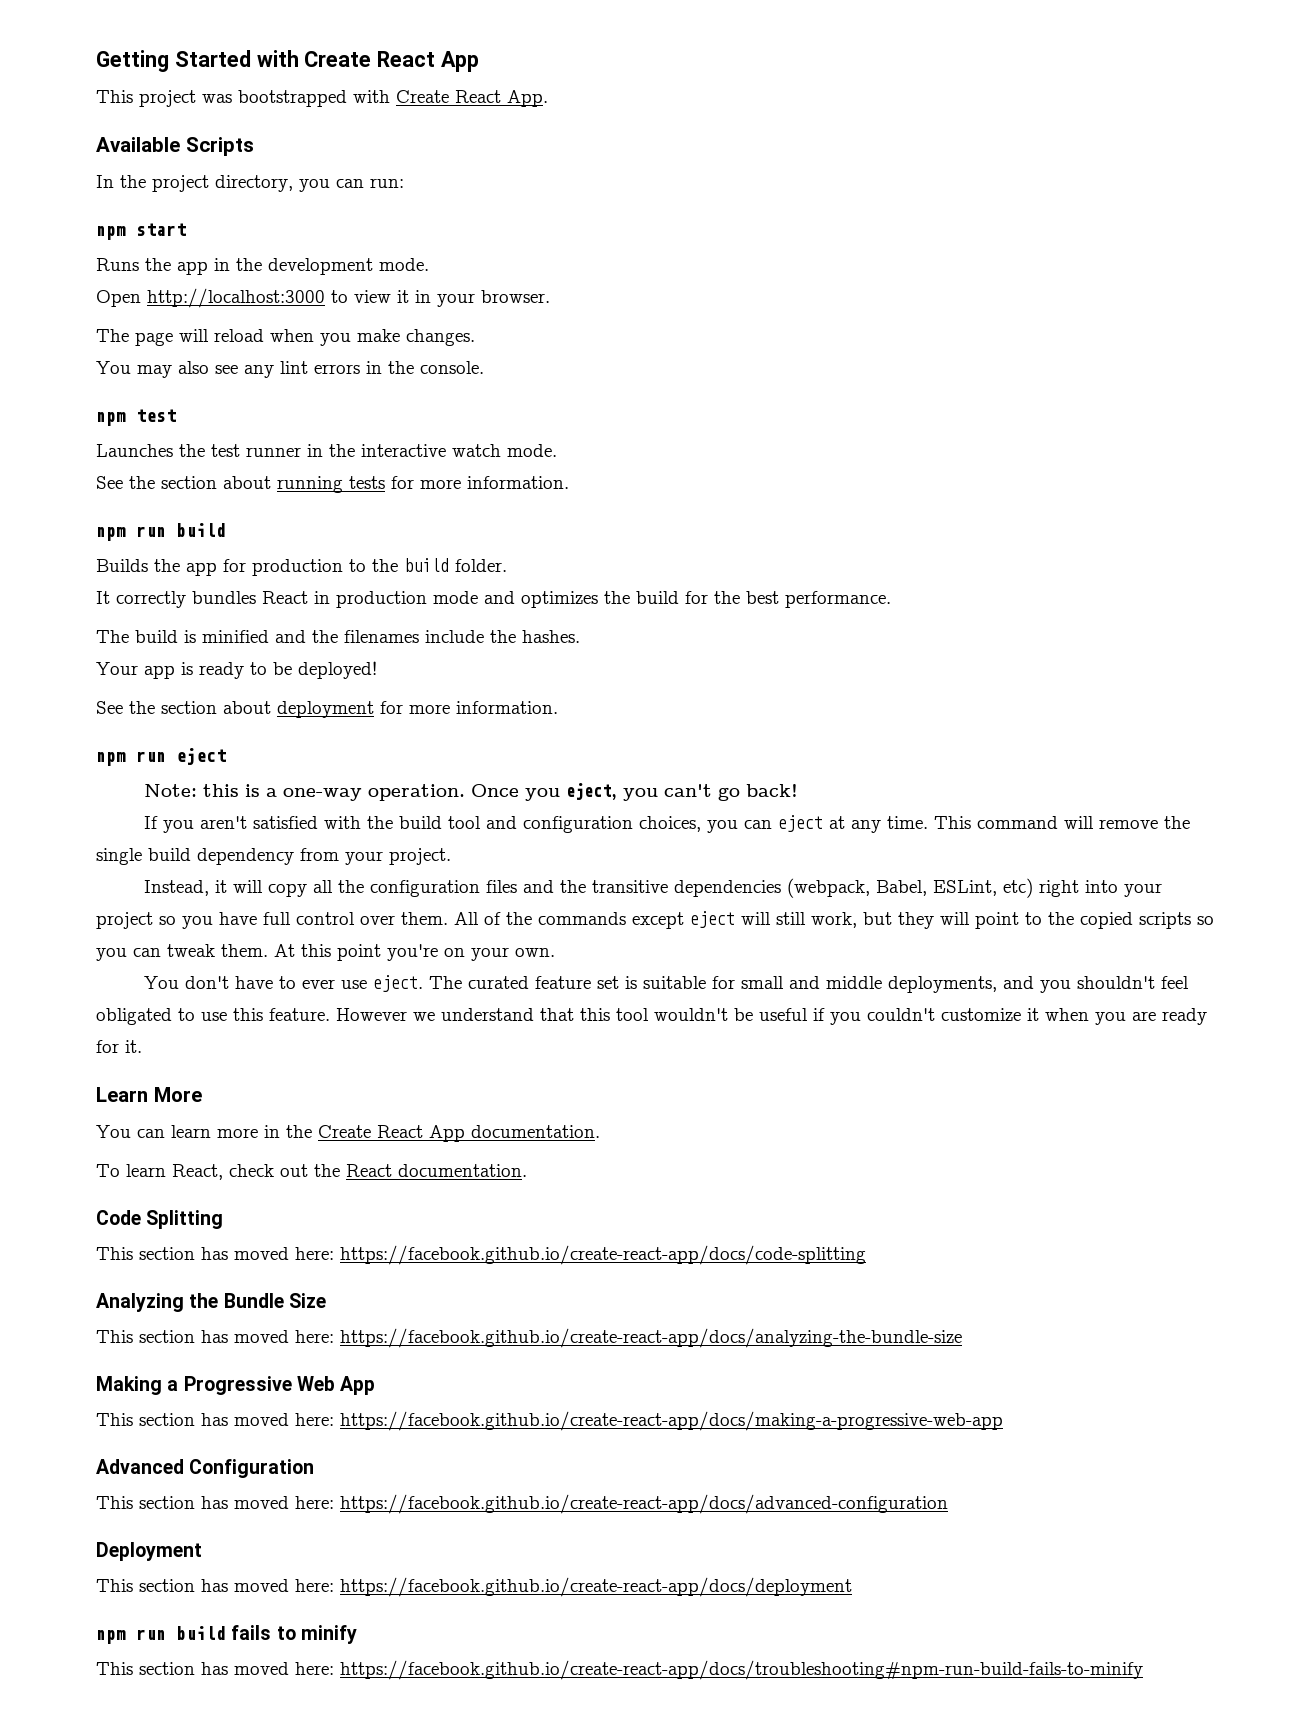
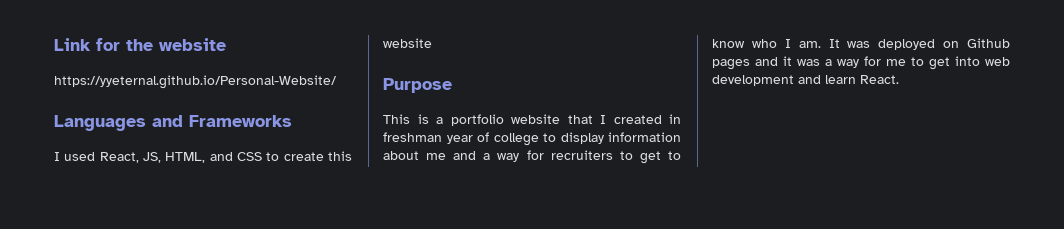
[96,50,480,72] [96,90,548,107] [96,137,254,156] [96,175,404,192] [96,223,186,240] [96,258,429,275] [96,288,550,308] [96,329,475,346] [96,361,484,378] [96,409,176,426] [96,444,557,457] [96,476,569,493] [96,523,226,541] [96,558,507,576] [96,591,891,608] [96,630,580,643] [96,661,377,679] [96,701,558,718] [96,748,226,766] [144,783,799,801] [144,815,1191,833] [96,848,451,865] [144,878,1163,898] [96,911,1214,929] [96,944,555,961] [144,975,1190,993] [96,1008,1207,1025] [96,1040,142,1053] [96,1087,202,1102] [96,1125,600,1142] [96,1164,527,1180] [96,1210,224,1229] [96,1245,866,1265] [96,1293,326,1312] [96,1328,962,1348] [96,1376,376,1395] [96,1411,1003,1431] [96,1459,315,1478] [96,1494,948,1514] [96,1542,202,1561] [96,1577,852,1597] [96,1625,357,1644] [96,1660,1143,1680] Getting Started with Create React App // This project was bootstrapped with Create React App. // Available Scripts // In the project directory, you can run: // npm start // Runs the app in the development mode. // Open http://localhost:3000 to view it in your browser. // The page will reload when you make changes. // You may also see any lint errors in the console. // npm test // Launches the test runner in the interactive watch mode. // See the section about running tests for more information. // npm run build // Builds the app for production to the build folder. // It correctly bundles React in production mode and optimizes the build for the best performance. // The build is minified and the filenames include the hashes. // Your app is ready to be deployed! // See the section about deployment for more information. // npm run eject // Note: this is a one-way operation. Once you eject, you can't go back! // If you aren't satisfied with the build tool and configuration choices, you can eject at any time. This command will remove the single build dependency from your project. // Instead, it will copy all the configuration files and the transitive dependencies (webpack, Babel, ESLint, etc) right into your project so you have full control over them. All of the commands except eject will still work, but they will point to the copied scripts so you can tweak them. At this point you're on your own. // You don't have to ever use eject. The curated feature set is suitable for small and middle deployments, and you shouldn't feel obligated to use this feature. However we understand that this tool wouldn't be useful if you couldn't customize it when you are ready for it. // Learn More // You can learn more in the Create React App documentation. // To learn React, check out the React documentation. // Code Splitting // This section has moved here: https://facebook.github.io/create-react-app/docs/code-splitting // Analyzing the Bundle Size // This section has moved here: https://facebook.github.io/create-react-app/docs/analyzing-the-bundle-size // Making a Progressive Web App // This section has moved here: https://facebook.github.io/create-react-app/docs/making-a-progressive-web-app // Advanced Configuration // This section has moved here: https://facebook.github.io/create-react-app/docs/advanced-configuration // Deployment // This section has moved here: https://facebook.github.io/create-react-app/docs/deployment // npm run build fails to minify // This section has moved here: https://facebook.github.io/create-react-app/docs/troubleshooting#npm-run-build-fails-to-minify -> [54,38,226,51] [54,75,337,89] [54,115,292,131] [54,151,352,163] [383,38,432,48] [383,78,452,93] [383,114,681,126] [383,132,681,146] [383,150,681,164] [712,38,1010,50] [712,56,1010,70] [712,75,899,86] Link for the website // https://yyeternal.github.io/Personal-Website/ // Languages and Frameworks // I used React, JS, HTML, and CSS to create this website // Purpose // This is a portfolio website that I created in freshman year of college to display information about me and a way for recruiters to get to know who I am. It was deployed on Github pages and it was a way for me to get into web development and learn React.

